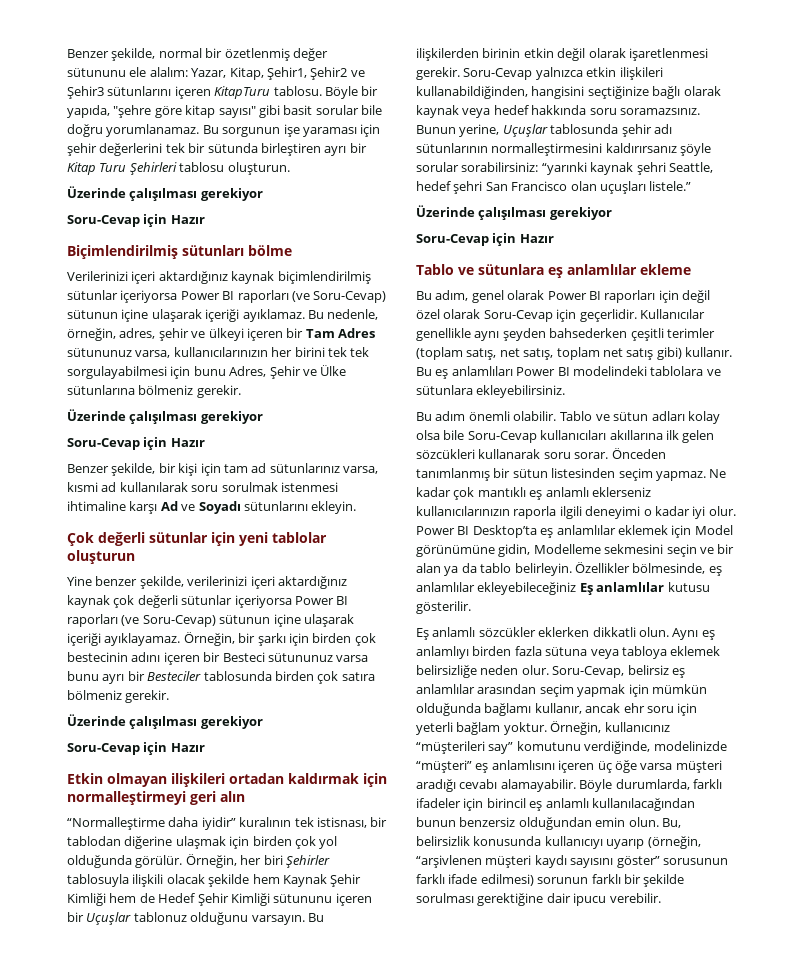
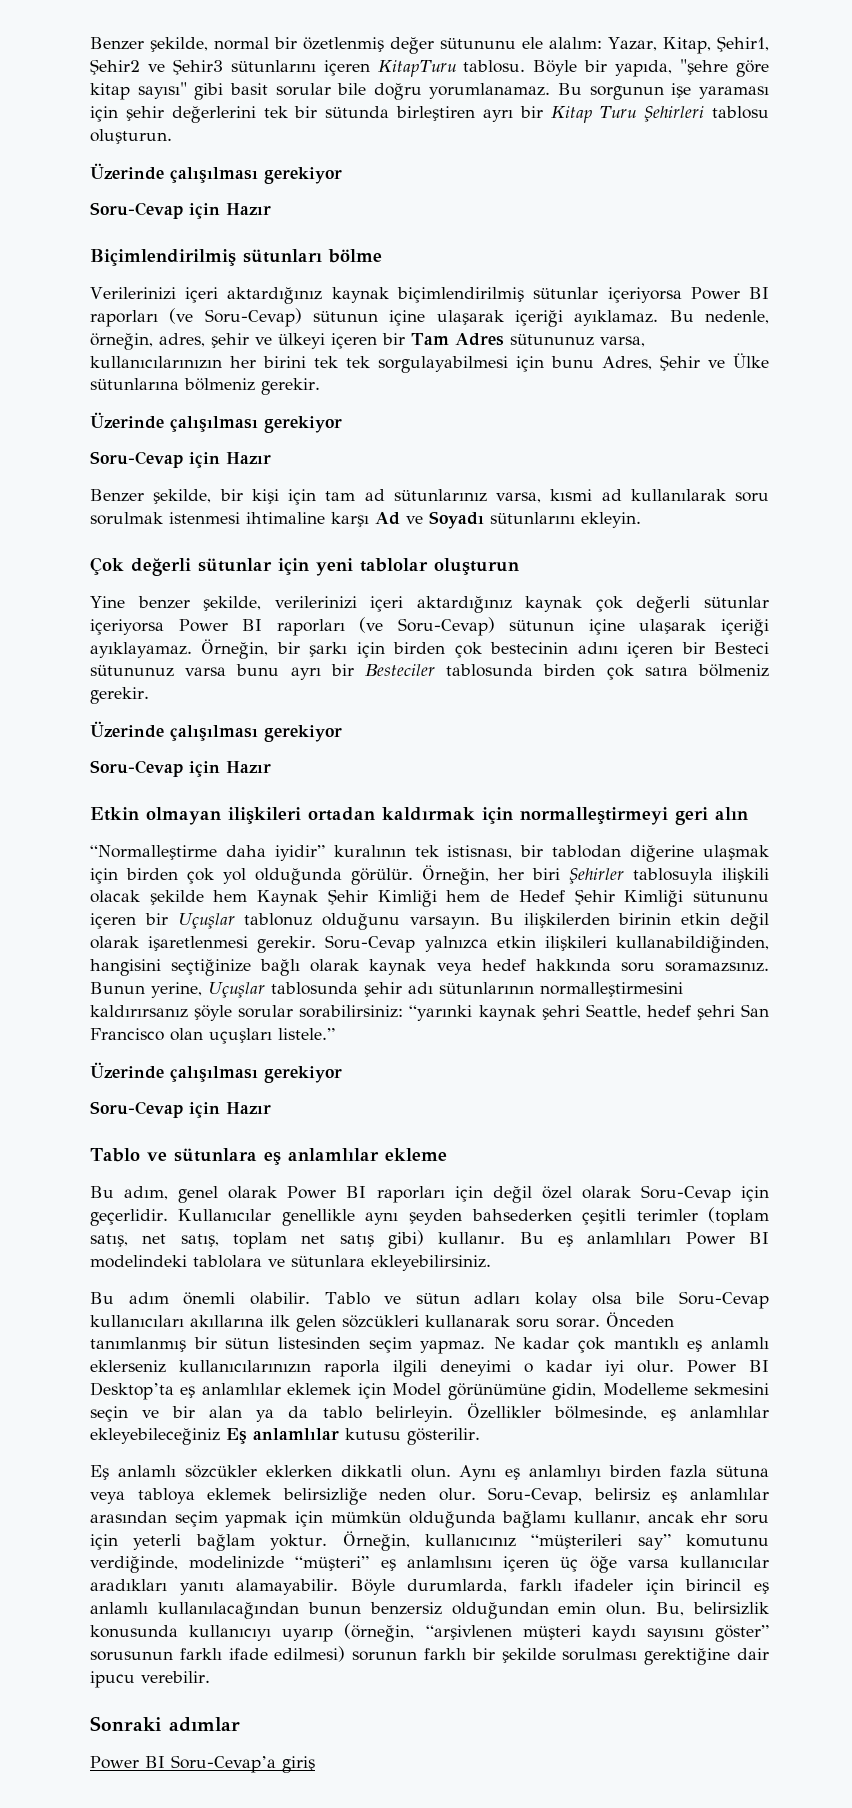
[675,760,722,773] [416,779,498,792] müşteri aradığı cevabı -> [680,1556,769,1568] [90,1579,224,1595] kullanıcılar aradıkları yanıtı
(661, 898) none -> [90,1716,240,1732] [90,1755,315,1773] // Sonraki adımlar // Power BI Soru-Cevap’a giriş

